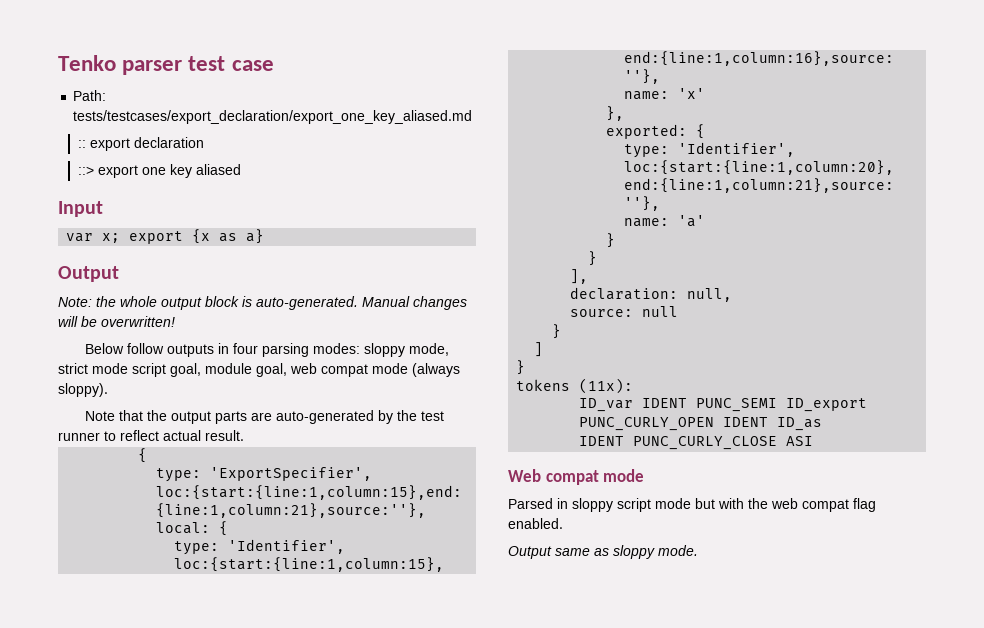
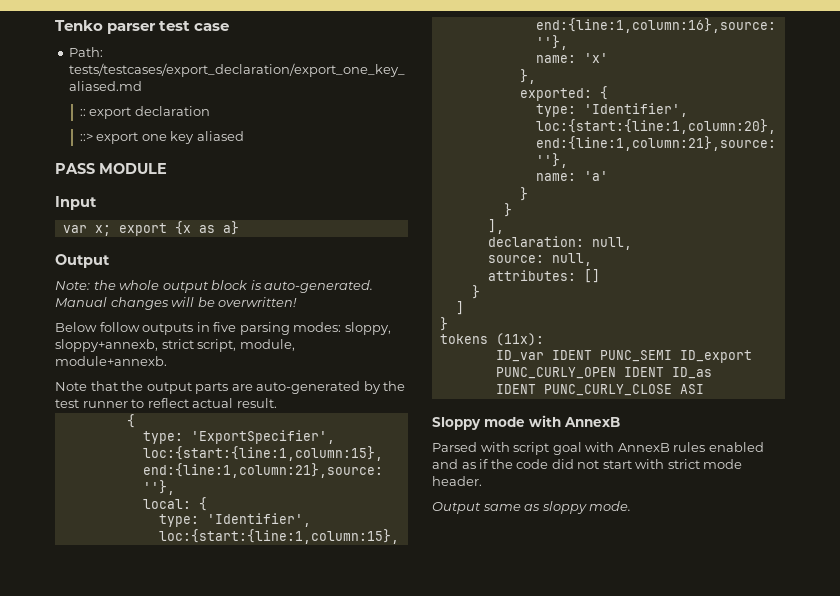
(241, 169) none -> [55,163,167,174] // PASS MODULE
[233,343,259,354] four -> [213,322,237,332] five
[364,343,450,357] [58,363,460,377] [58,383,108,397] sloppy mode, strict mode script goal, module goal, web compat mode (always sloppy). -> [344,322,391,335] [55,339,295,352] [55,356,167,366] sloppy, sloppy+annexb, strict script, module, module+annexb.
[642,306,679,317] null -> [551,253,592,266] [487,269,600,283] null, // attributes: []
[508,469,645,485] Web compat mode -> [432,415,620,430] Sloppy mode with AnnexB
[557,498,876,512] [508,518,563,529] in sloppy script mode but with the web compat flag enabled. -> [480,442,764,455] [432,459,743,469] [432,476,482,486] with script goal with AnnexB rules enabled and as if the code did not start with strict mode header.

